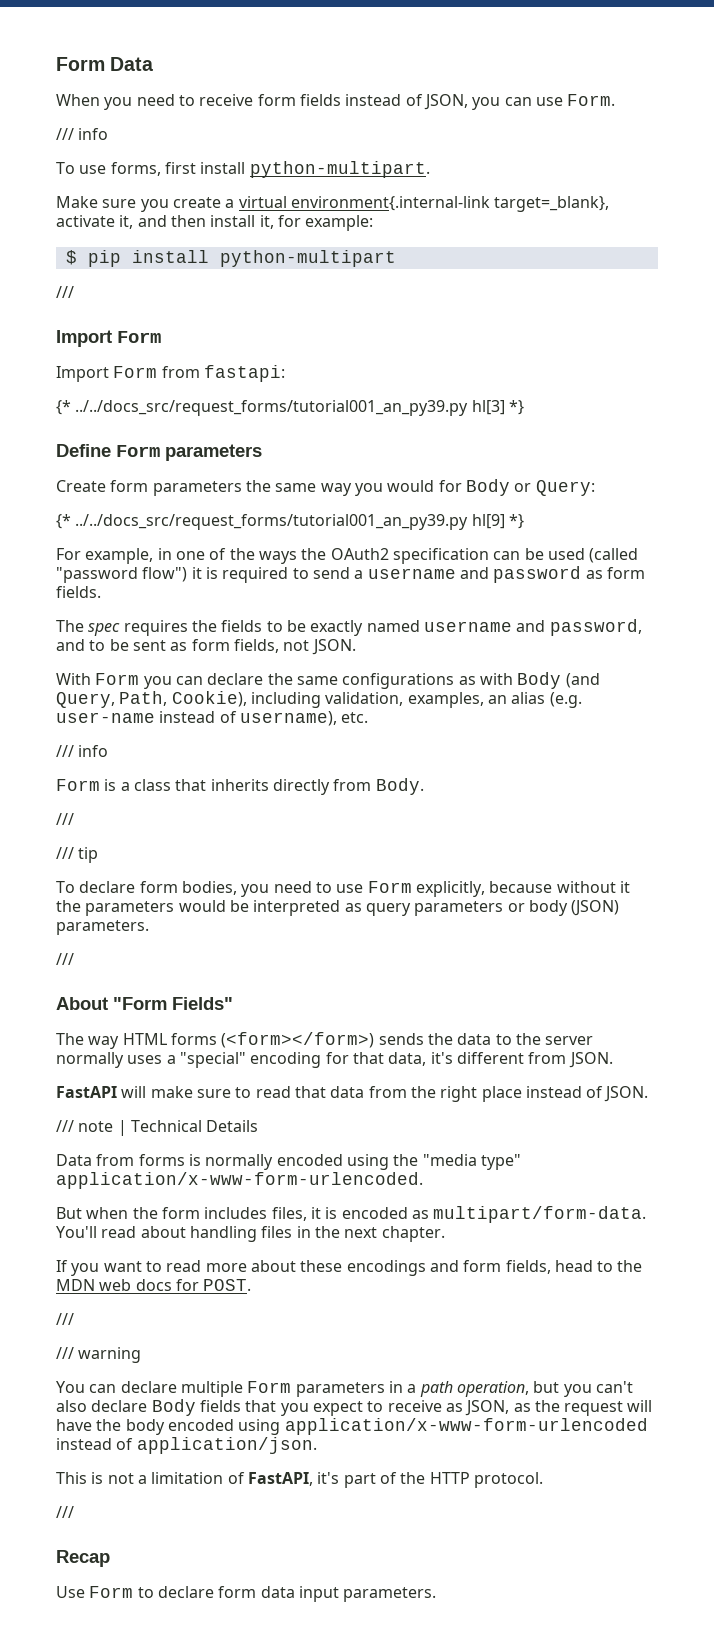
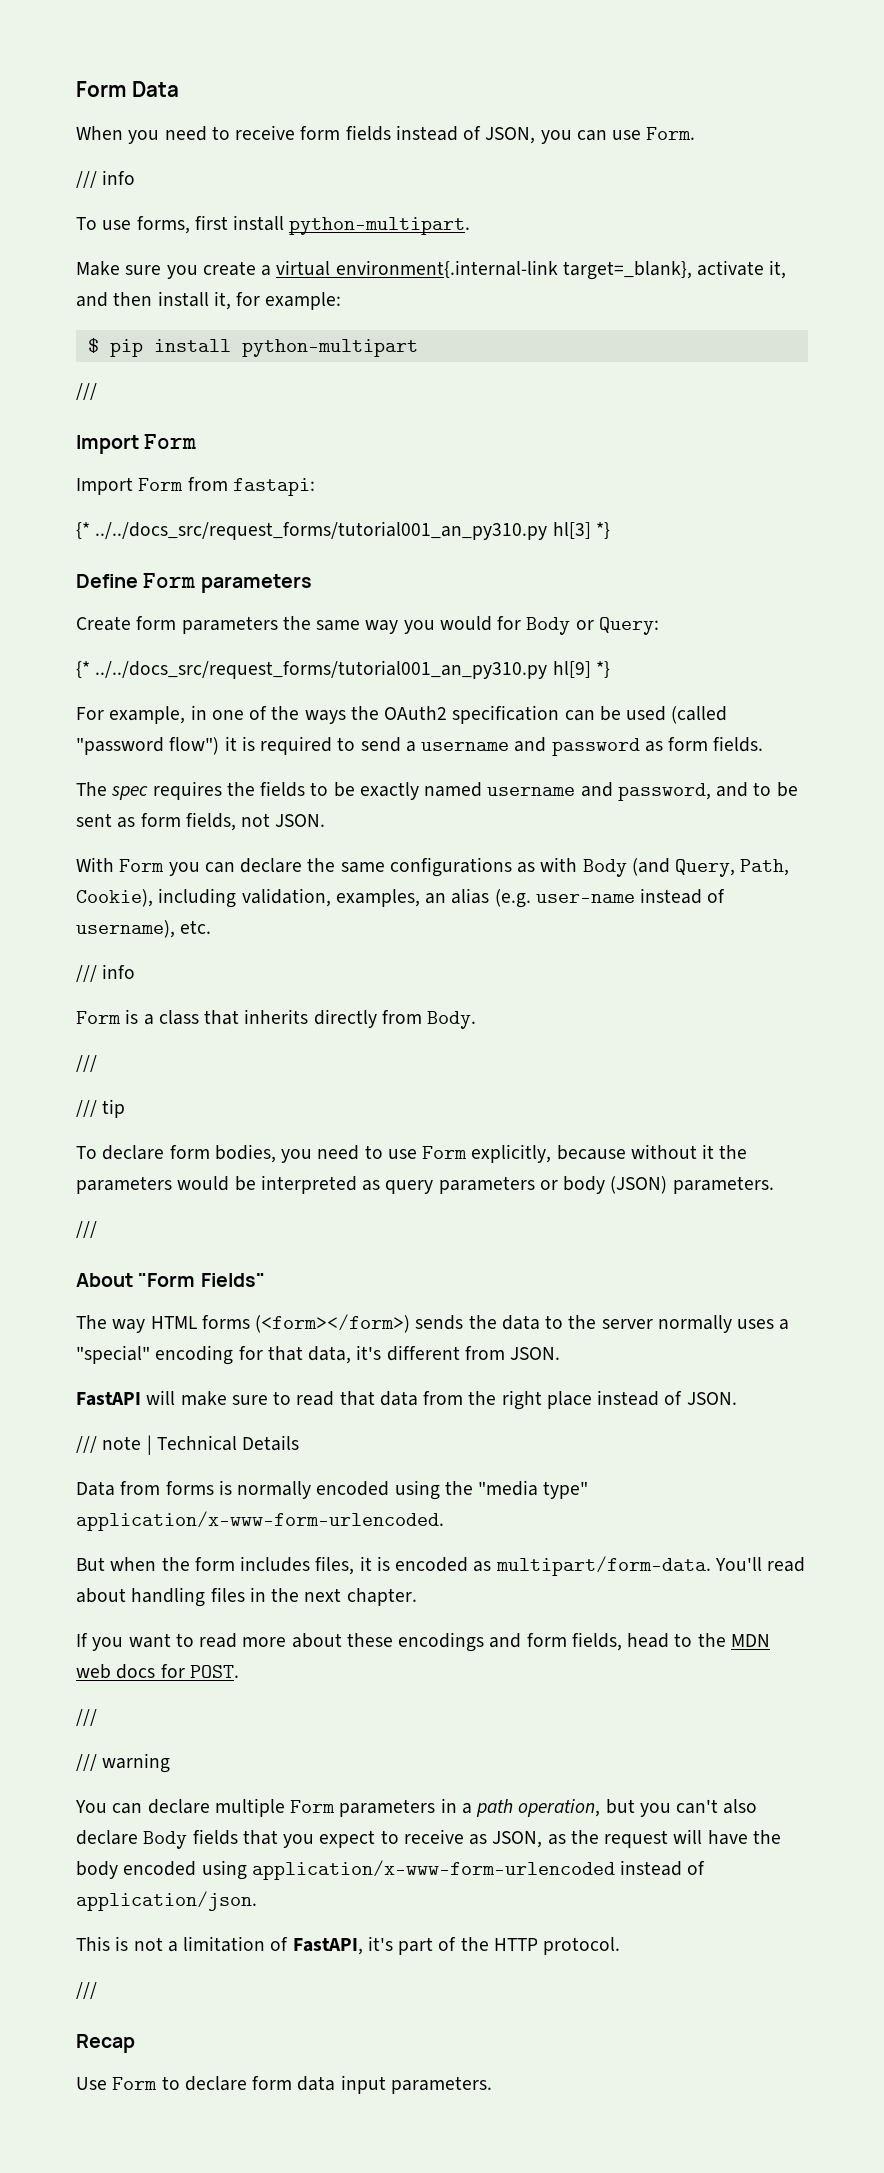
[75,400,469,416] ../../docs_src/request_forms/tutorial001_an_py39.py -> [95,521,548,540] ../../docs_src/request_forms/tutorial001_an_py310.py
[75,514,469,530] ../../docs_src/request_forms/tutorial001_an_py39.py -> [95,660,548,679] ../../docs_src/request_forms/tutorial001_an_py310.py

